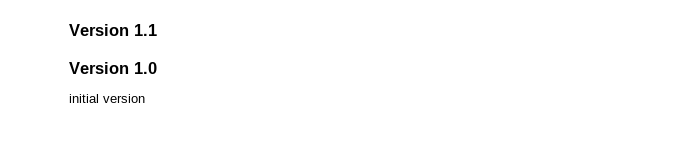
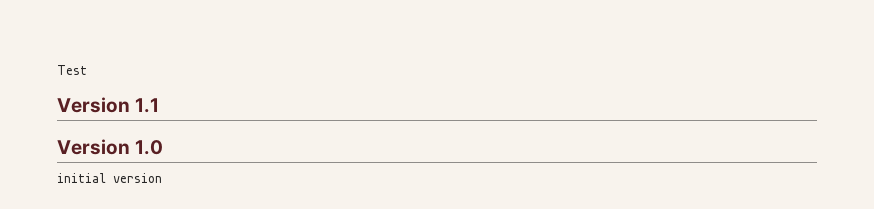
(69, 30) none -> [57,65,87,75] Test //

